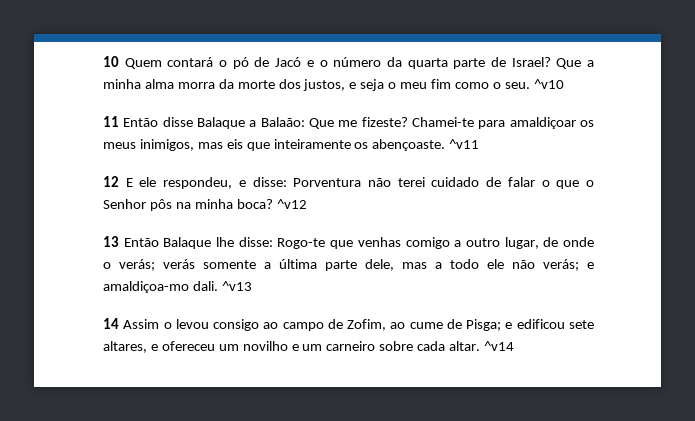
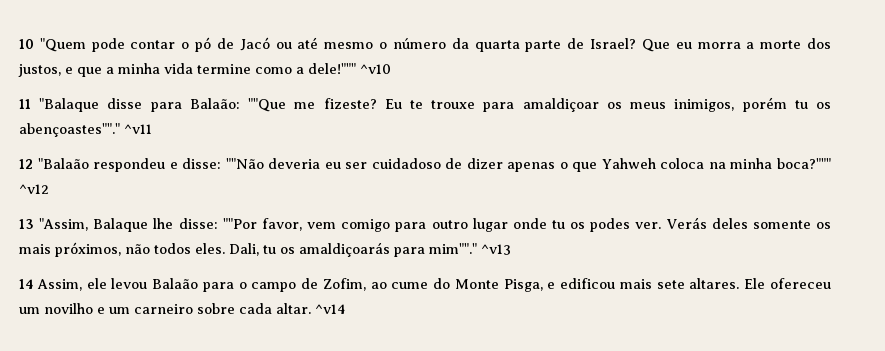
[124,57,214,69] Quem contará -> [39,38,176,52] "Quem pode contar
[306,60,314,67] e -> [275,37,374,49] ou até mesmo
[587,60,594,67] [103,79,564,91] [103,116,474,129] a minha alma morra da morte dos justos, e seja o meu fim como o seu. ^v10 // 11 Então disse Balaque a Balaão: Que me fizeste? Chamei-te -> [675,38,832,49] [18,63,391,77] [19,98,476,112] eu morra a morte dos justos, e que a minha vida termine como a dele!""" ^v10 // 11 "Balaque disse para Balaão: ""Que me fizeste? Eu te trouxe
[197,139,480,151] [103,176,595,189] [103,199,172,211] mas eis que inteiramente os abençoaste. ^v11 // 12 E ele respondeu, e disse: Porventura não terei cuidado de falar o que o Senhor pôs -> [742,97,831,112] [19,123,152,137] [19,158,705,172] porém tu os abençoastes""." ^v11 // 12 "Balaão respondeu e disse: ""Não deveria eu ser cuidadoso de dizer apenas o que Yahweh coloca
[236,199,273,209] boca? -> [776,158,831,169] boca?"""
[123,238,159,247] Então -> [39,218,89,231] "Assim,
[277,237,594,249] [103,259,594,271] [103,281,252,293] [103,318,279,331] Rogo-te que venhas comigo a outro lugar, de onde o verás; verás somente a última parte dele, mas a todo ele não verás; e amaldiçoa-mo dali. ^v13 // 14 Assim o levou consigo ao -> [222,217,831,232] [19,242,511,257] [19,278,247,292] ""Por favor, vem comigo para outro lugar onde tu os podes ver. Verás deles somente os mais próximos, não todos eles. Dali, tu os amaldiçoarás para mim""." ^v13 // 14 Assim, ele levou Balaão para o
[446,319,594,331] [103,341,158,353] de Pisga; e edificou sete altares, e -> [433,278,766,292] do Monte Pisga, e edificou mais sete altares. Ele

